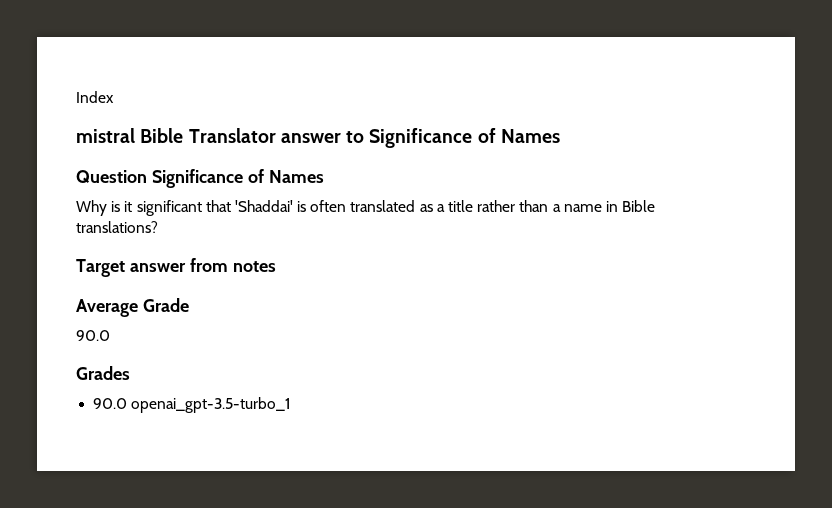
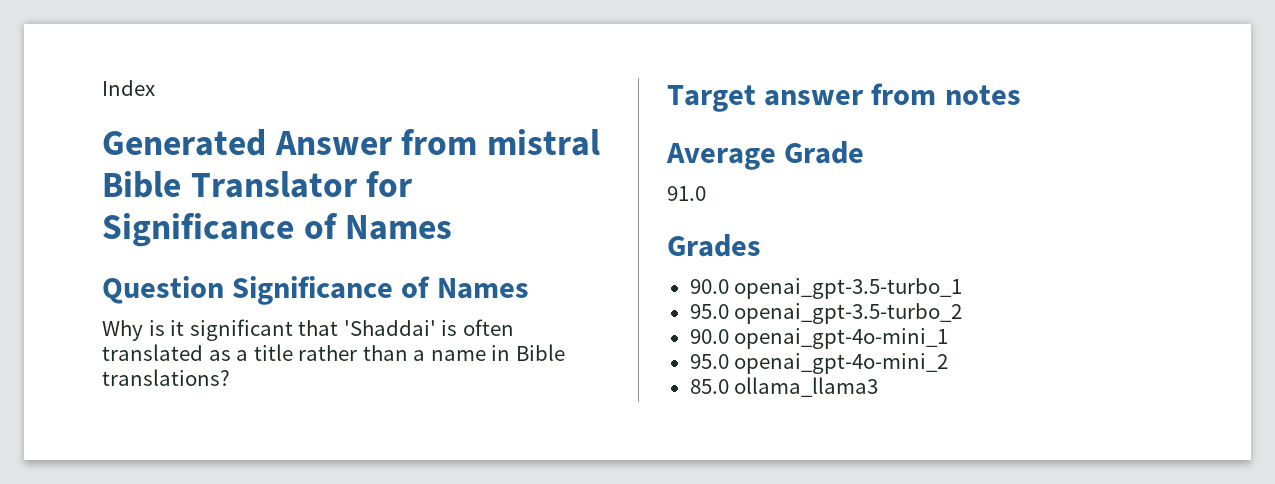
(114, 97) none -> [102,129,478,156] Generated Answer from
[280,131,365,143] answer to -> [366,171,414,197] for
[76,330,110,341] 90.0 -> [667,186,706,201] 91.0
(292, 405) none -> [689,303,963,324] [689,328,949,349] [689,353,949,374] [689,377,879,397] // 95.0 openai_gpt-3.5-turbo_2 // 90.0 openai_gpt-4o-mini_1 // 95.0 openai_gpt-4o-mini_2 // 85.0 ollama_llama3

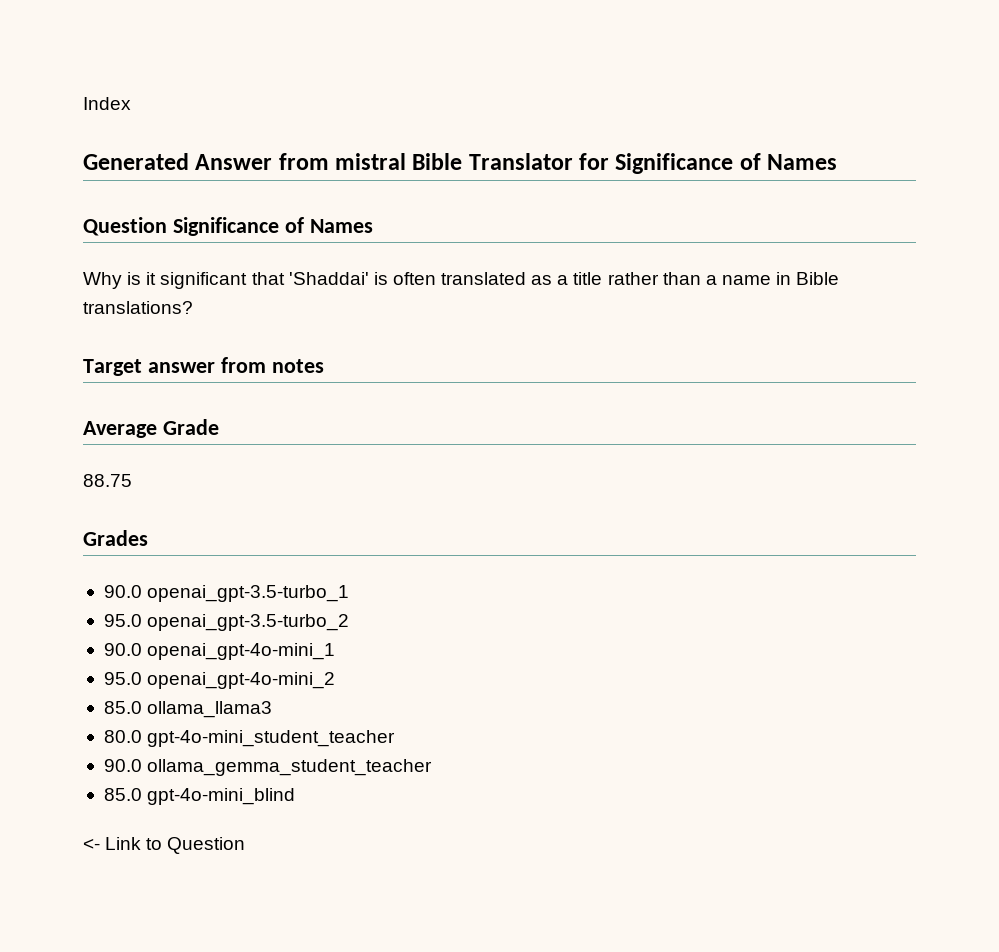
[667,186,706,201] 91.0 -> [83,474,132,487] 88.75
(879, 387) none -> [103,730,396,747] [103,759,433,776] [103,788,296,805] [83,837,246,854] // 80.0 gpt-4o-mini_student_teacher // 90.0 ollama_gemma_student_teacher // 85.0 gpt-4o-mini_blind // <- Link to Question

